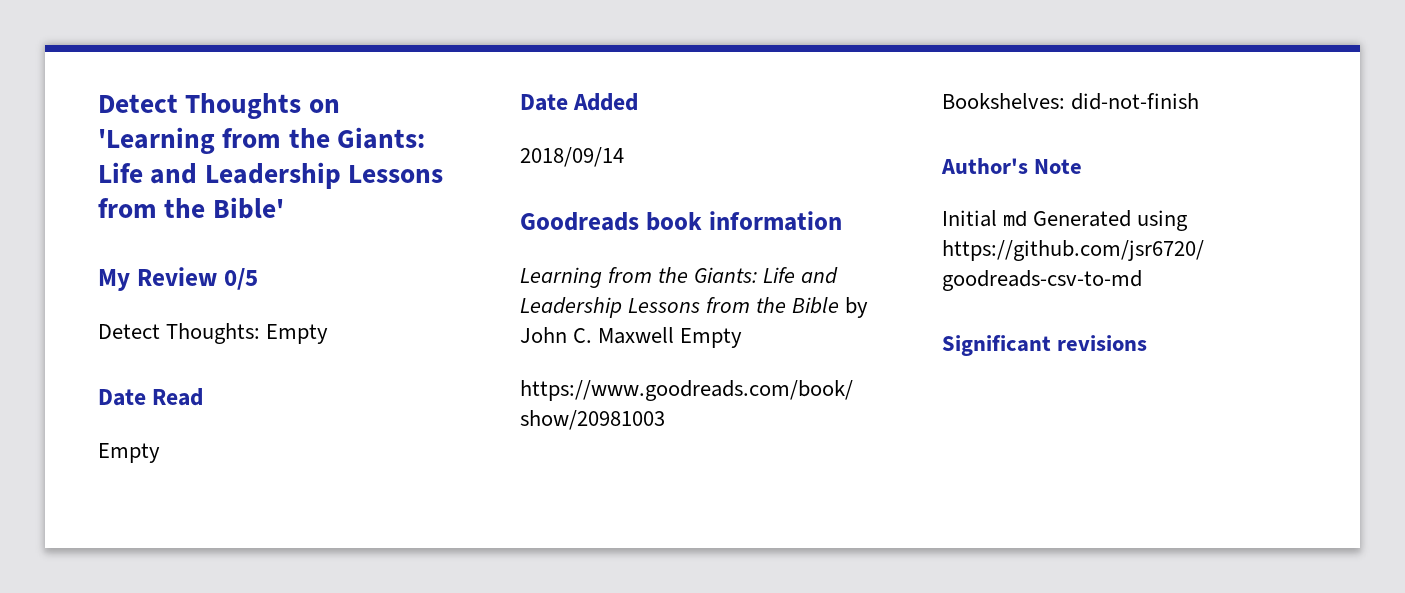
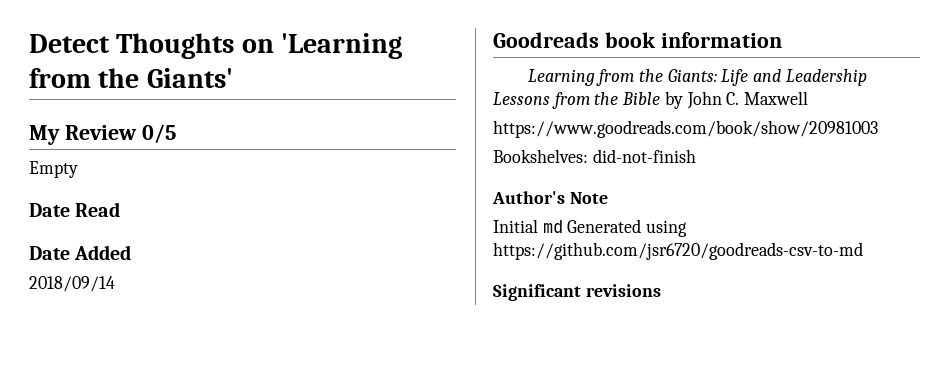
[337,127,426,149] [98,162,444,189] [98,197,284,219] Giants: Life and Leadership Lessons from the Bible' -> [146,68,233,88] Giants'
[98,323,261,344] Detect Thoughts: -> (176, 134) none
[98,443,160,463] // Empty -> (121, 209) none
[680,328,743,348] Empty -> (809, 98) none

